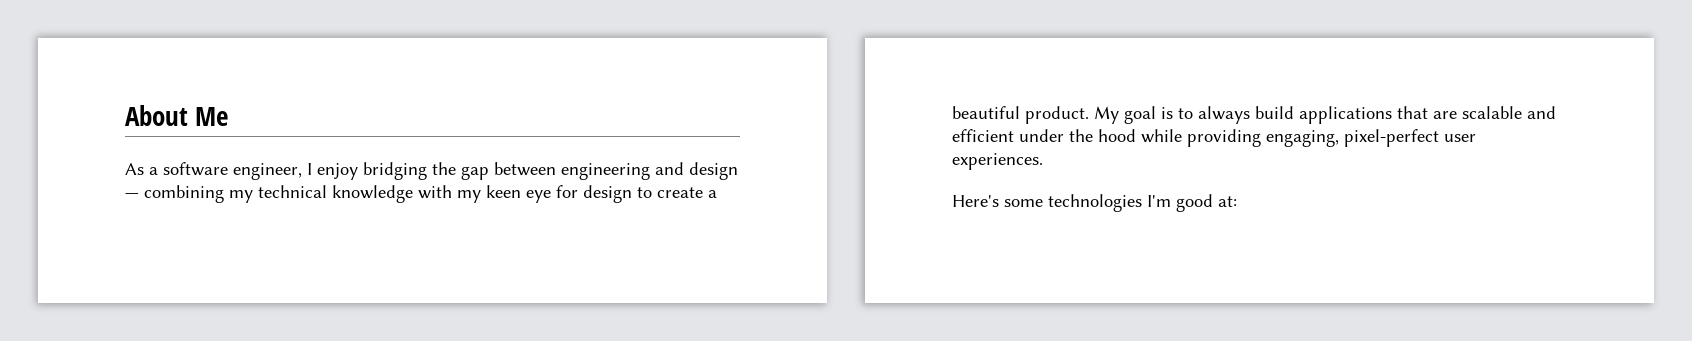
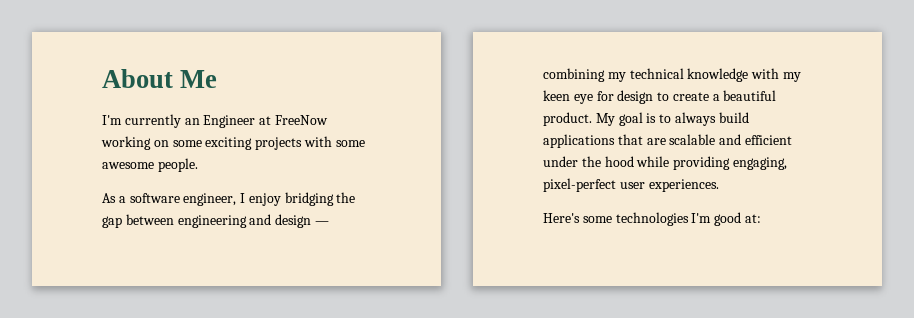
(229, 116) none -> [102,114,328,128] [101,136,365,150] [102,158,198,172] // I'm currently an Engineer at FreeNow working on some exciting projects with some awesome people.

